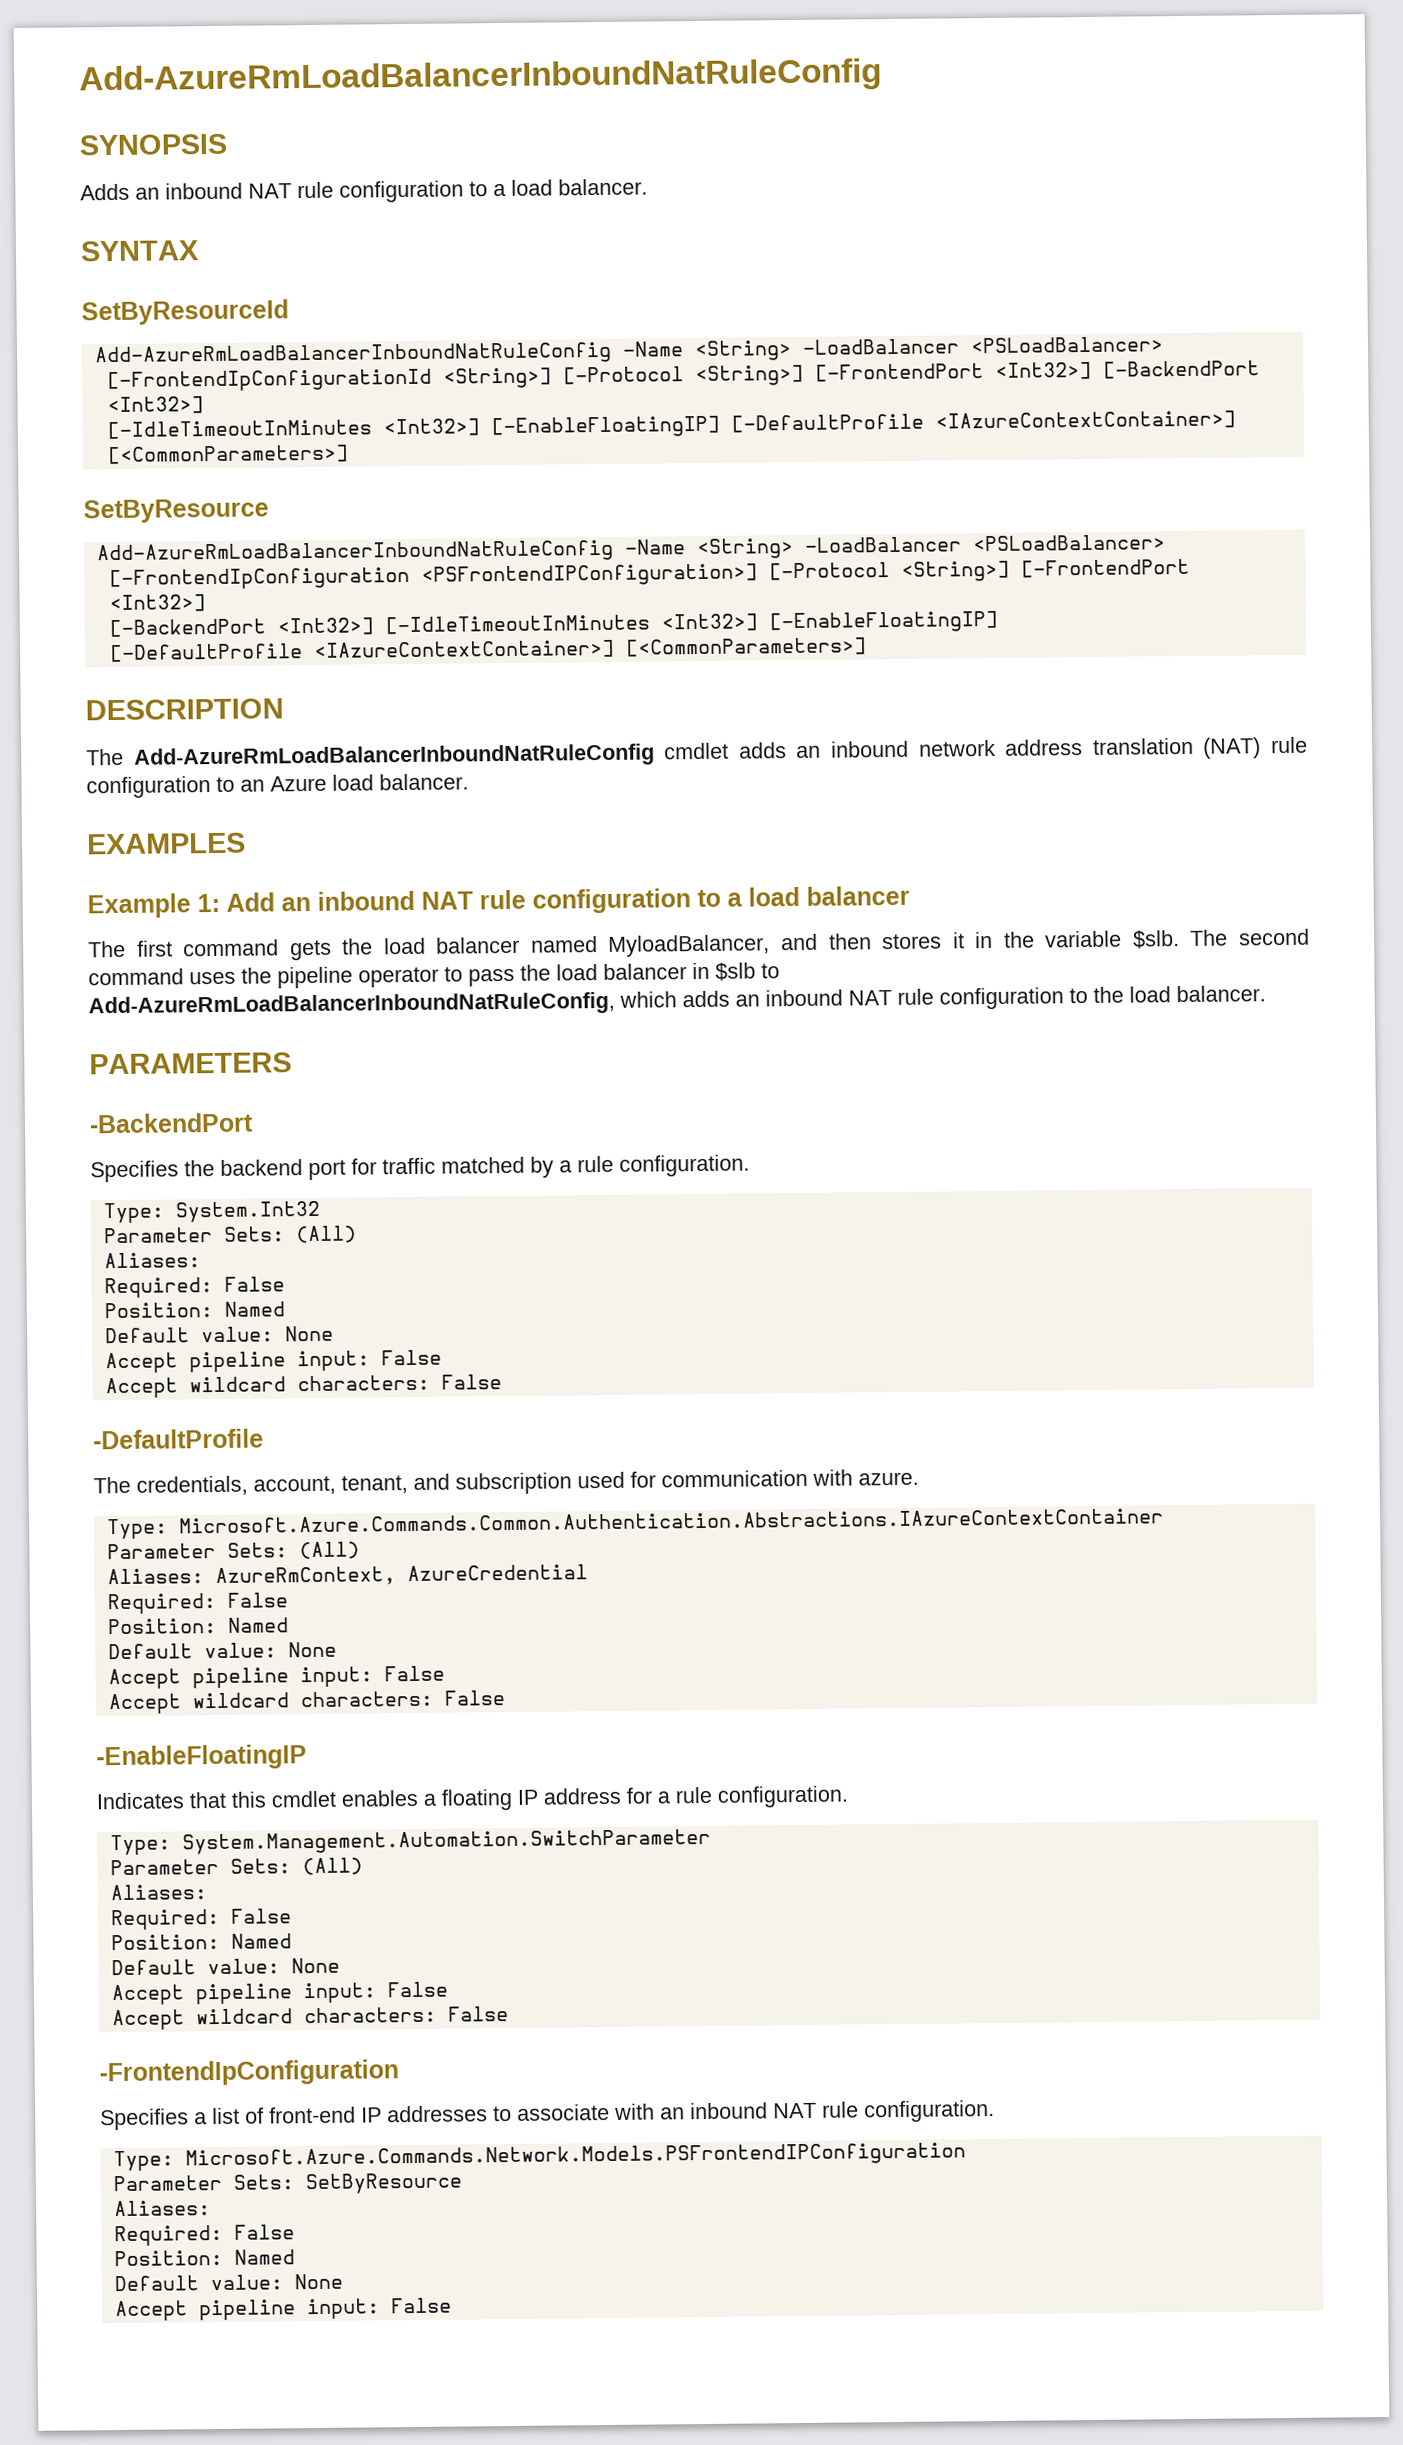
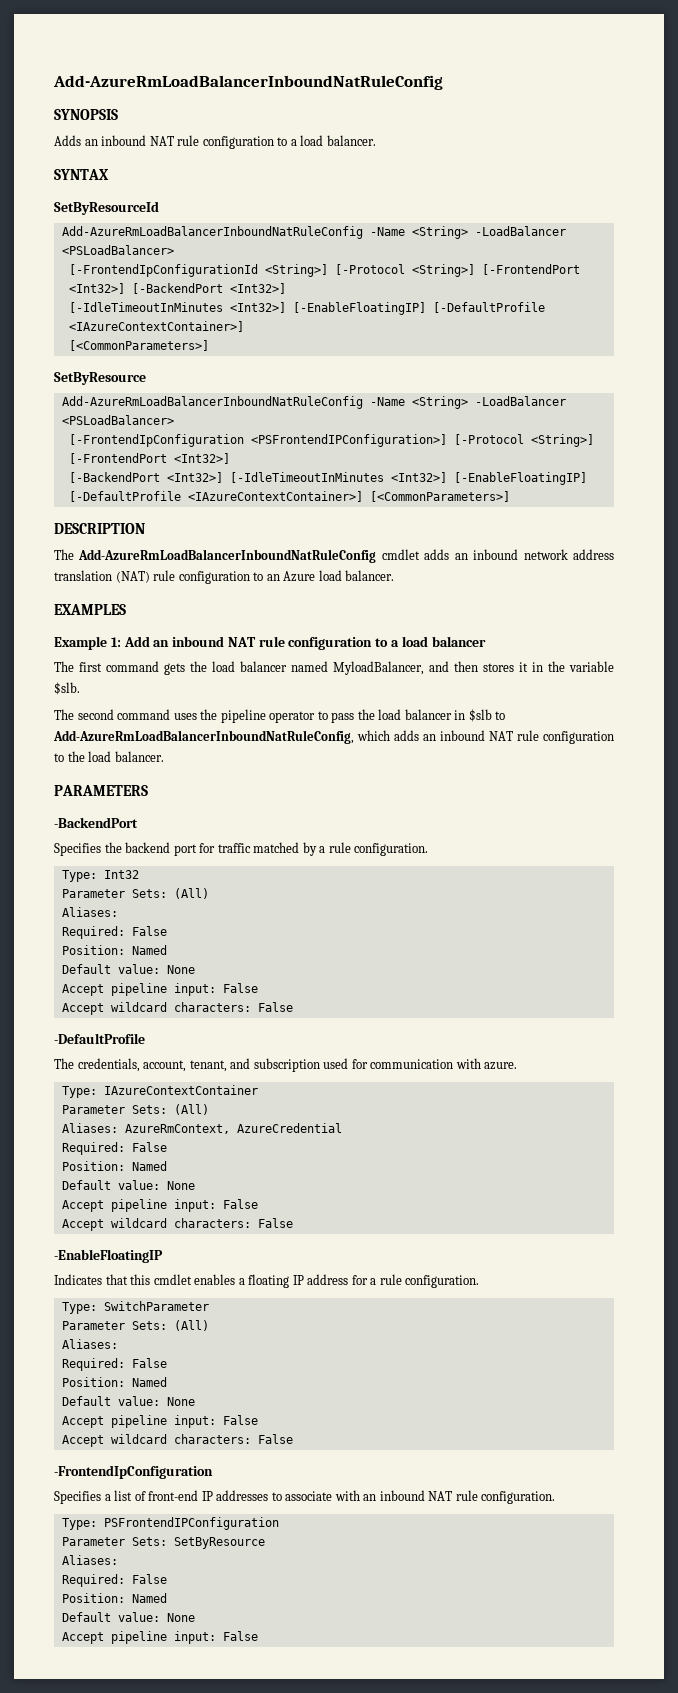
(1180, 939) none -> (80, 688) //
[174,1200,320,1223] System.Int32 -> [103,870,139,879] Int32
[178,1508,1164,1534] Microsoft.Azure.Commands.Common.Authentication.Abstractions.IAzureContextContainer -> [103,1085,258,1095] IAzureContextContainer
[181,1828,711,1855] System.Management.Automation.SwitchParameter -> [103,1301,209,1311] SwitchParameter
[184,2142,966,2171] Microsoft.Azure.Commands.Network.Models.PSFrontendIPConfiguration -> [103,1517,279,1530] PSFrontendIPConfiguration

